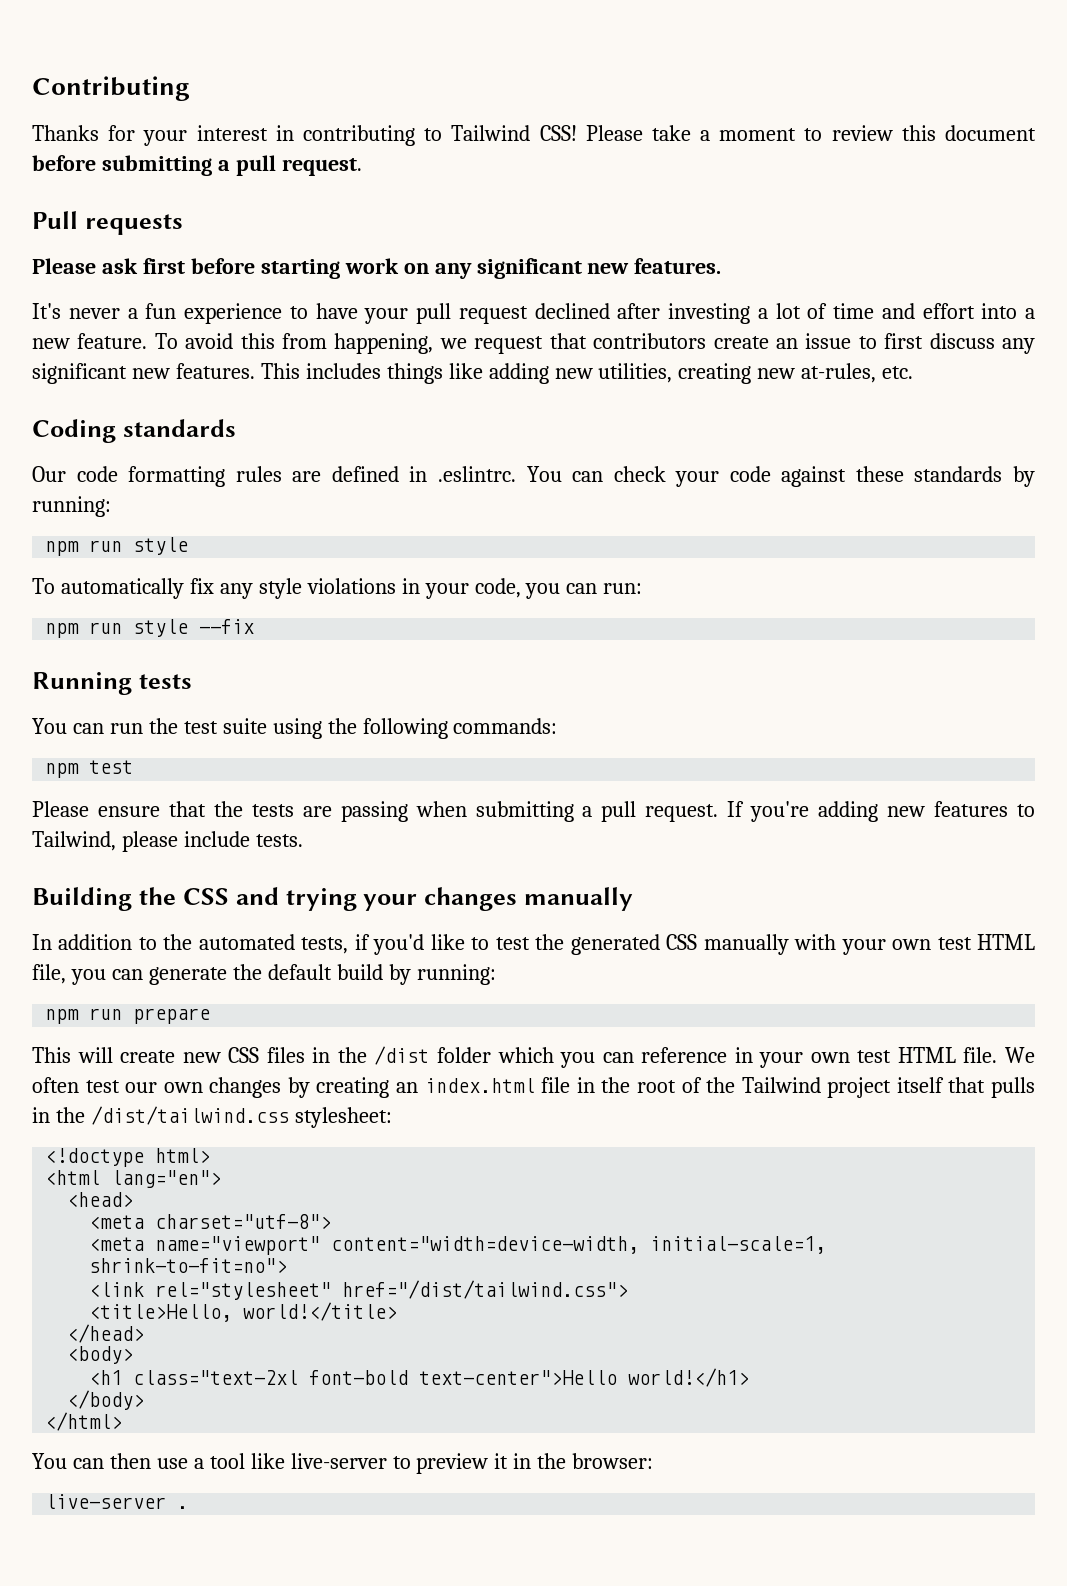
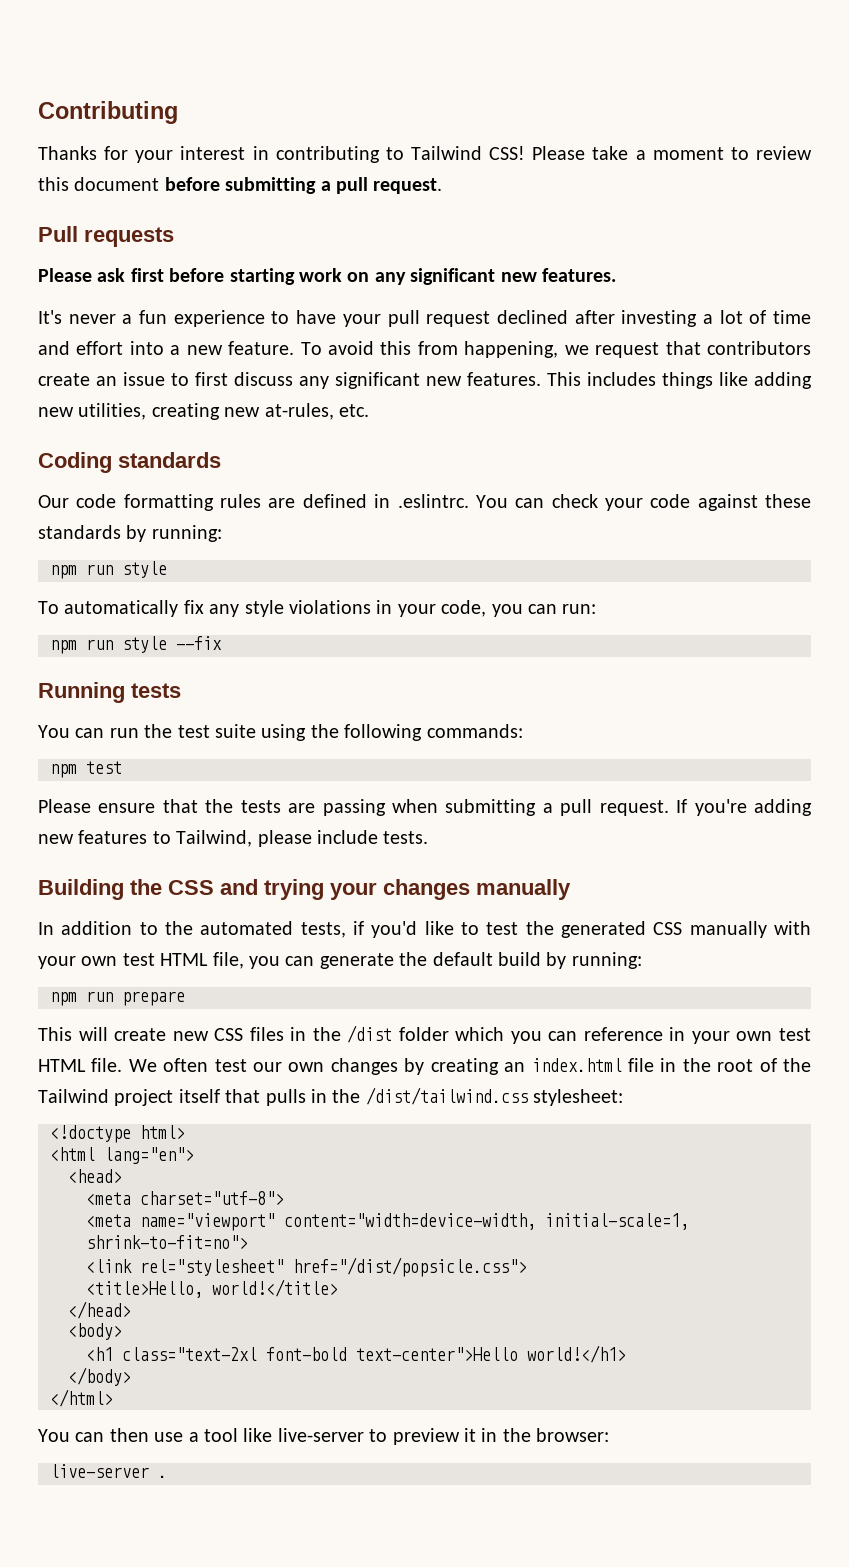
[342,1280,629,1299] href="/dist/tailwind.css"> -> [293,1257,527,1277] href="/dist/popsicle.css">

